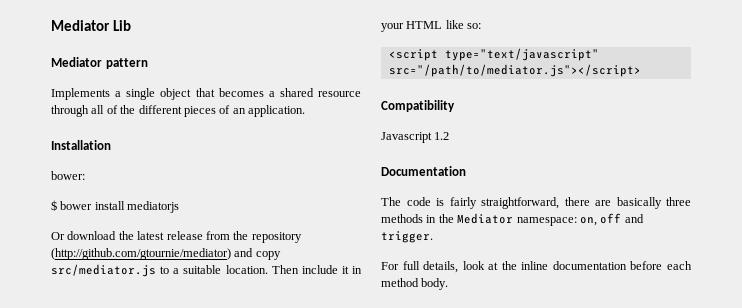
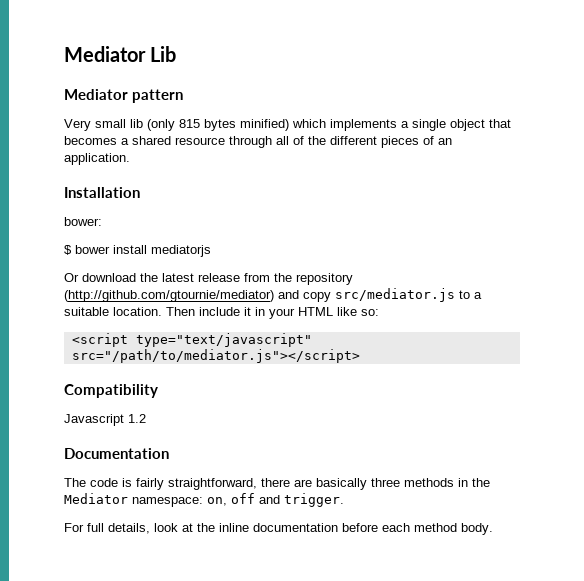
[51,88,110,100] Implements -> [64,119,397,131] Very small lib (only 815 bytes minified) which implements

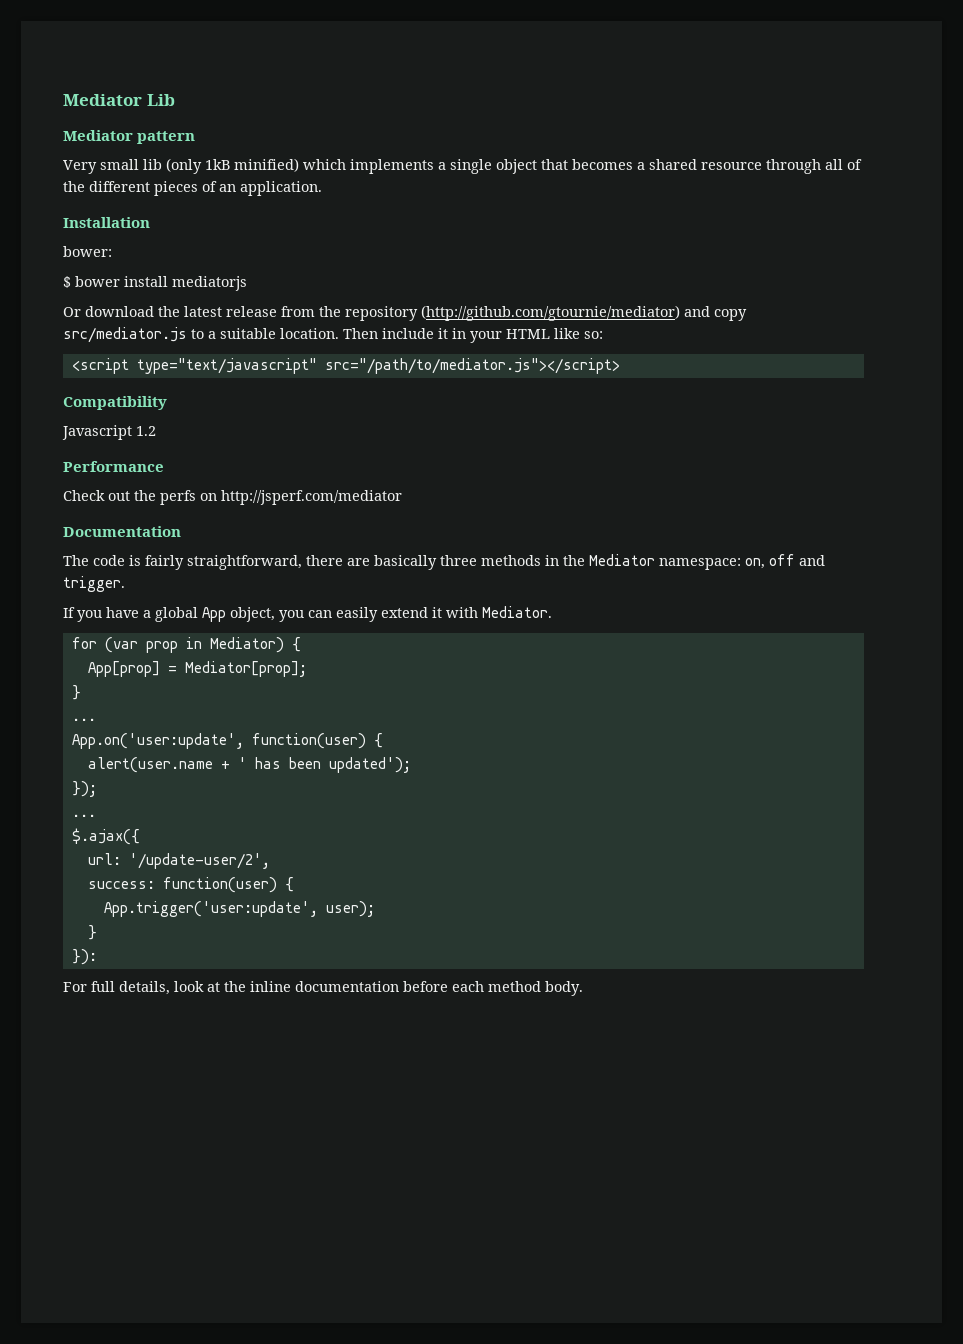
[179,119,236,131] 815 bytes -> [205,159,230,170] 1kB
(146, 418) none -> [63,461,164,472] [63,490,402,505] // Performance // Check out the perfs on http://jsperf.com/mediator
(344, 500) none -> [63,606,552,622] [71,637,301,653] [87,661,307,677] [71,685,81,700] [71,718,96,721] [71,733,383,749] [87,757,411,773] [71,781,97,797] [71,814,96,817] [71,828,140,845] [87,853,270,869] [87,877,294,893] [103,901,375,917] [87,925,97,940] [71,949,97,965] // If you have a global App object, you can easily extend it with Mediator. // for (var prop in Mediator) { // App[prop] = Mediator[prop]; // } // ... // App.on('user:update', function(user) { // alert(user.name + ' has been updated'); // }); // ... // $.ajax({ // url: '/update-user/2', // success: function(user) { // App.trigger('user:update', user); // } // }):

